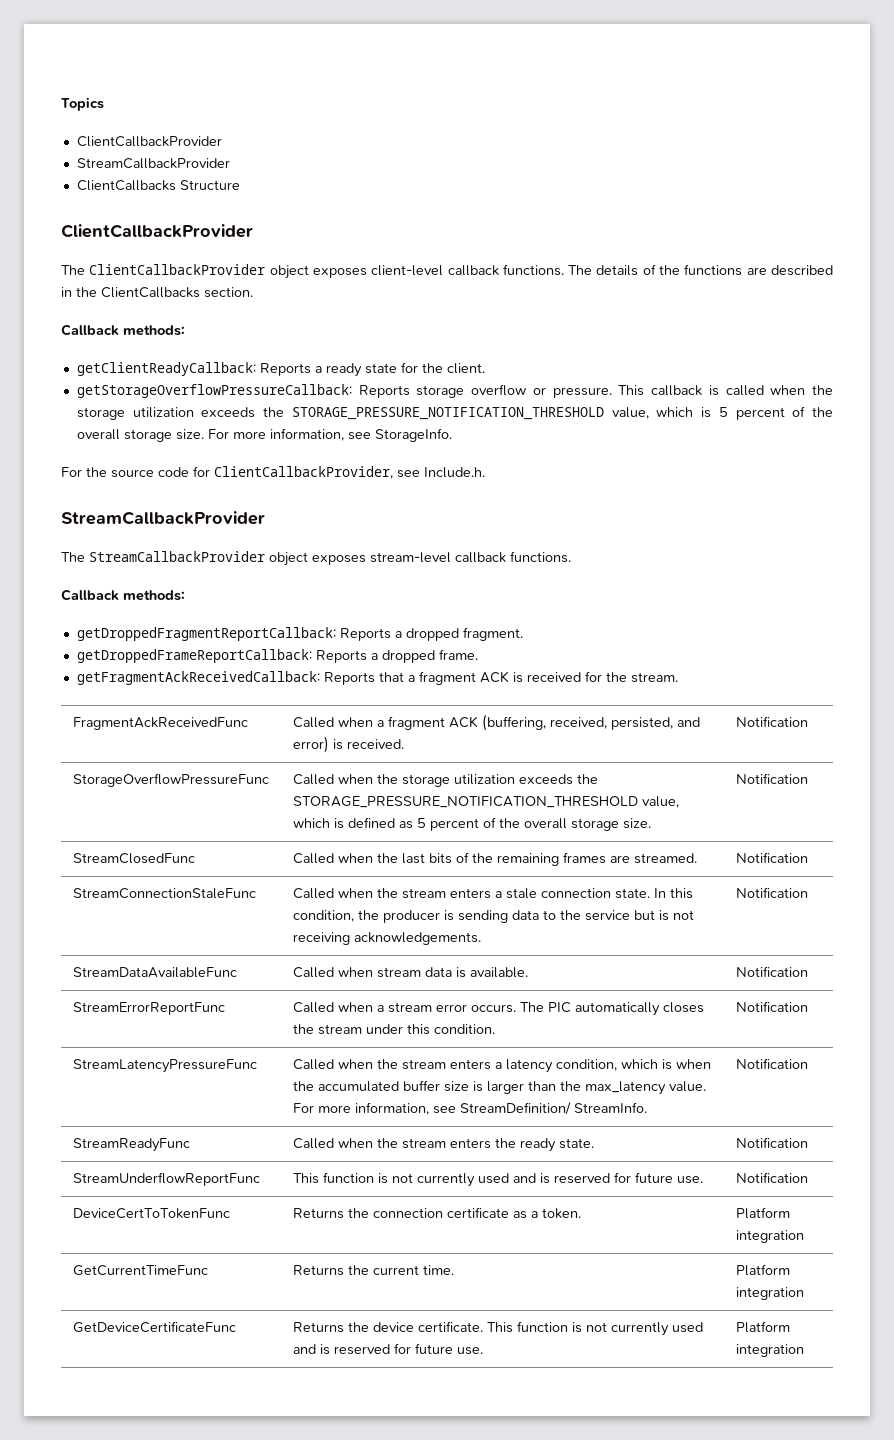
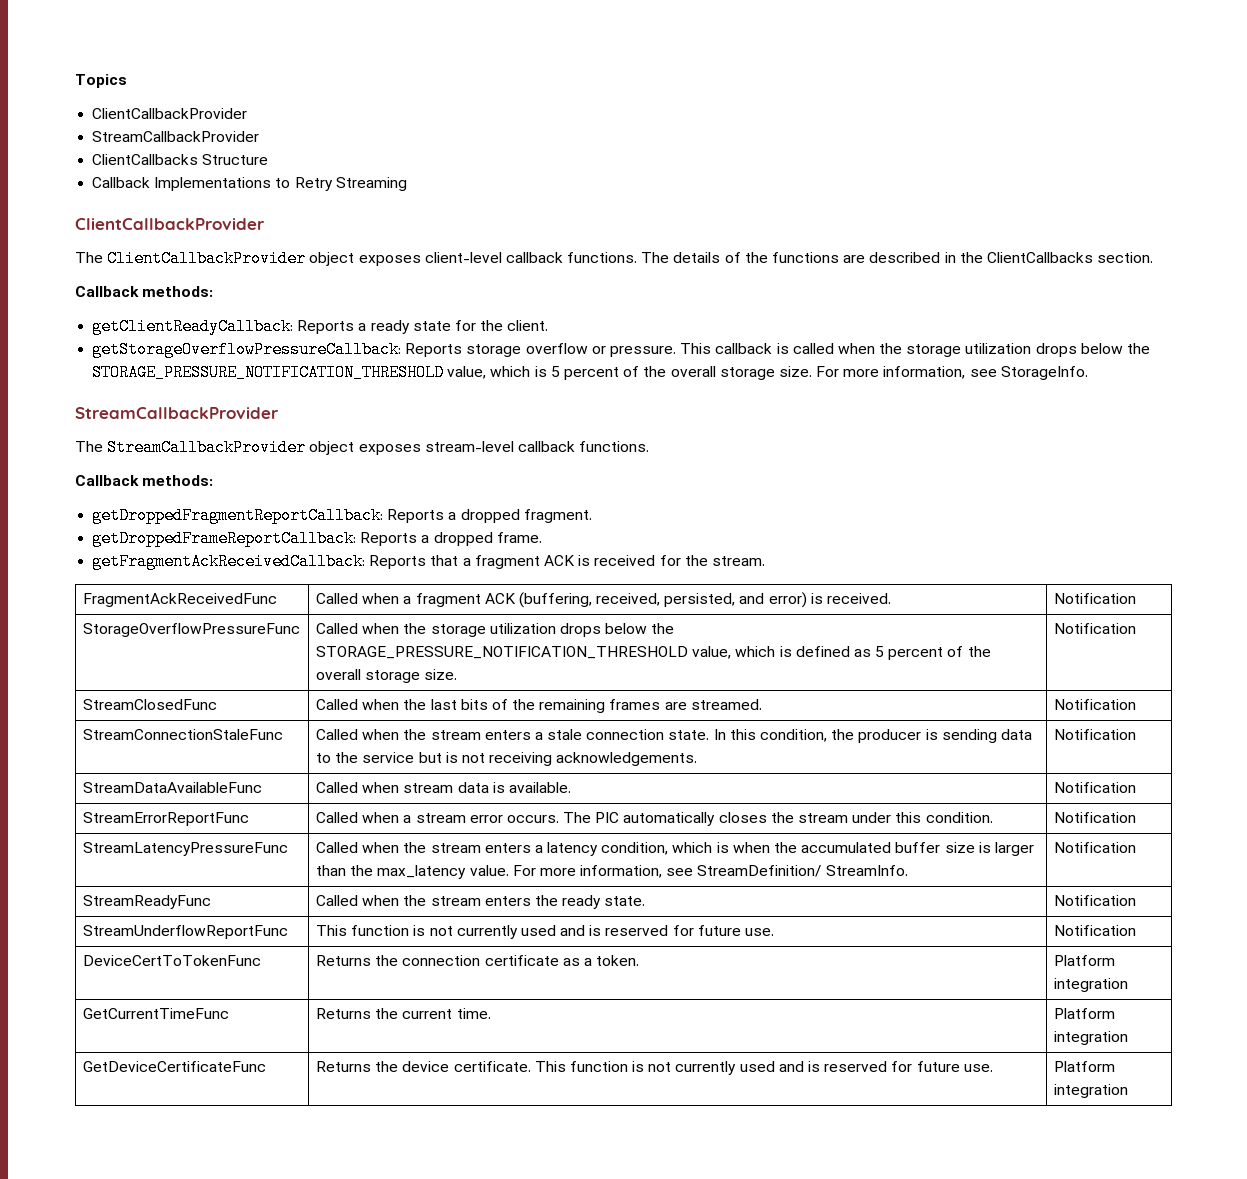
(240, 185) none -> [92,177,407,191] // Callback Implementations to Retry Streaming
[201,407,256,418] exceeds -> [1035,343,1123,357] drops below
[61,466,485,479] // For the source code for ClientCallbackProvider, see Include.h. -> (1088, 373) none
[518,774,573,785] exceeds -> [559,623,648,637] drops below

